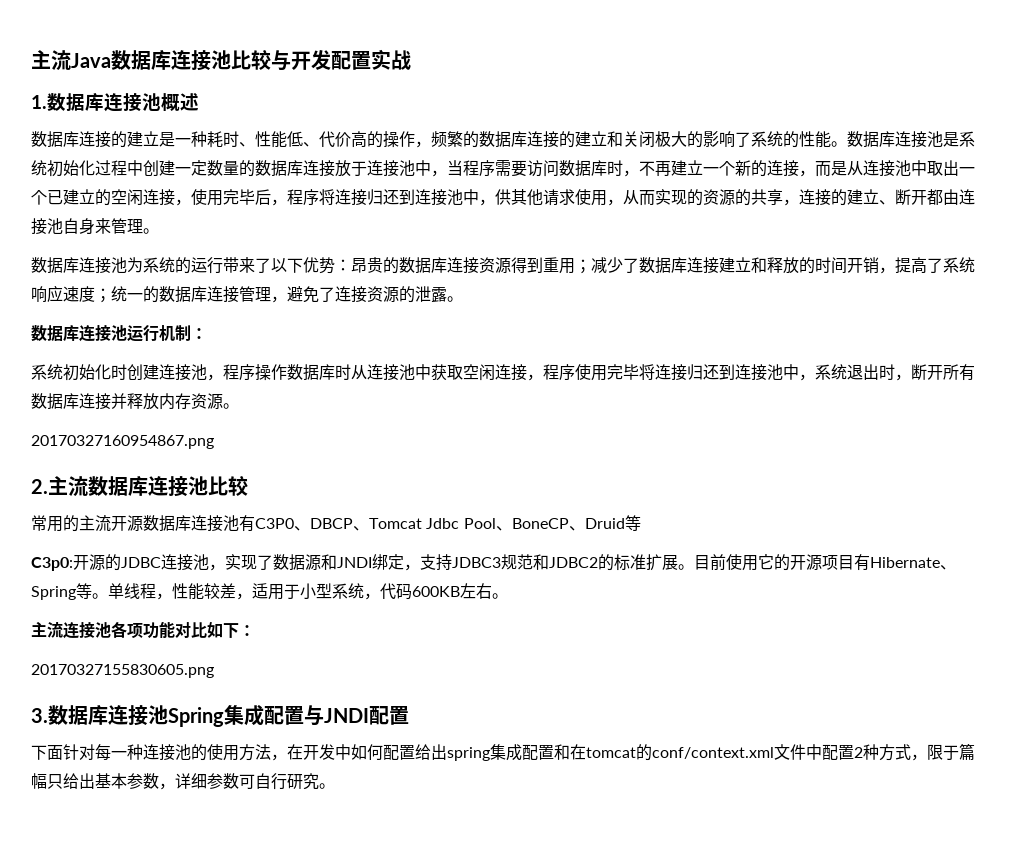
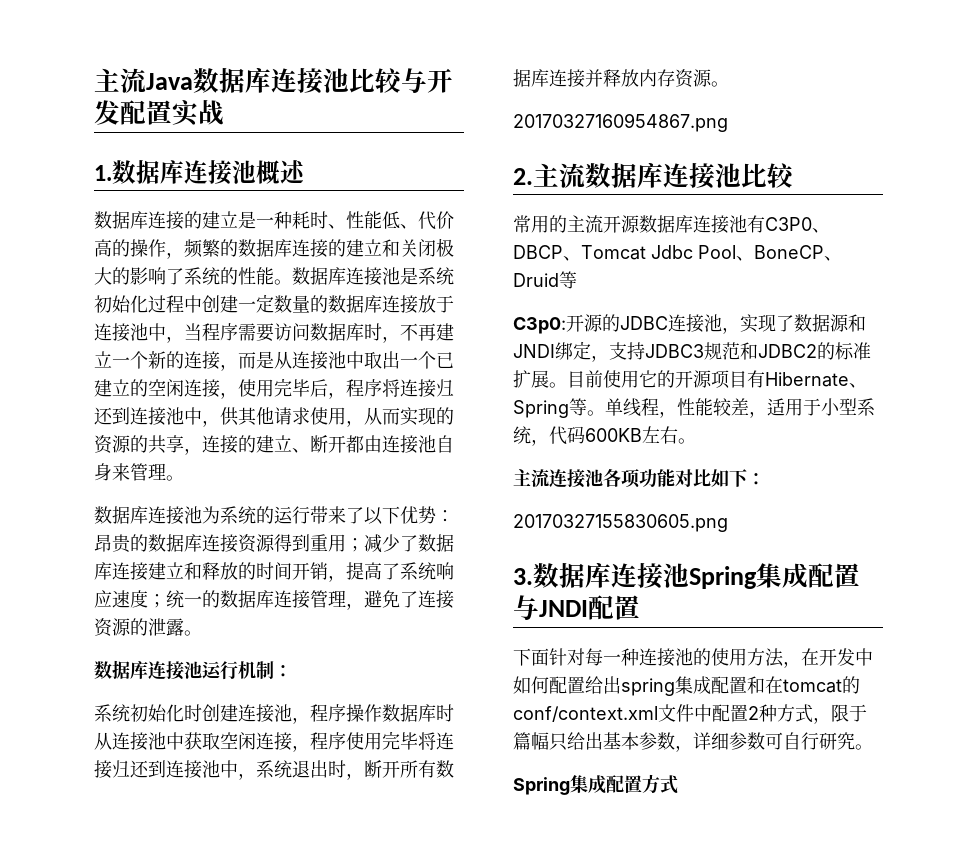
(335, 786) none -> [513,774,678,795] // Spring集成配置方式

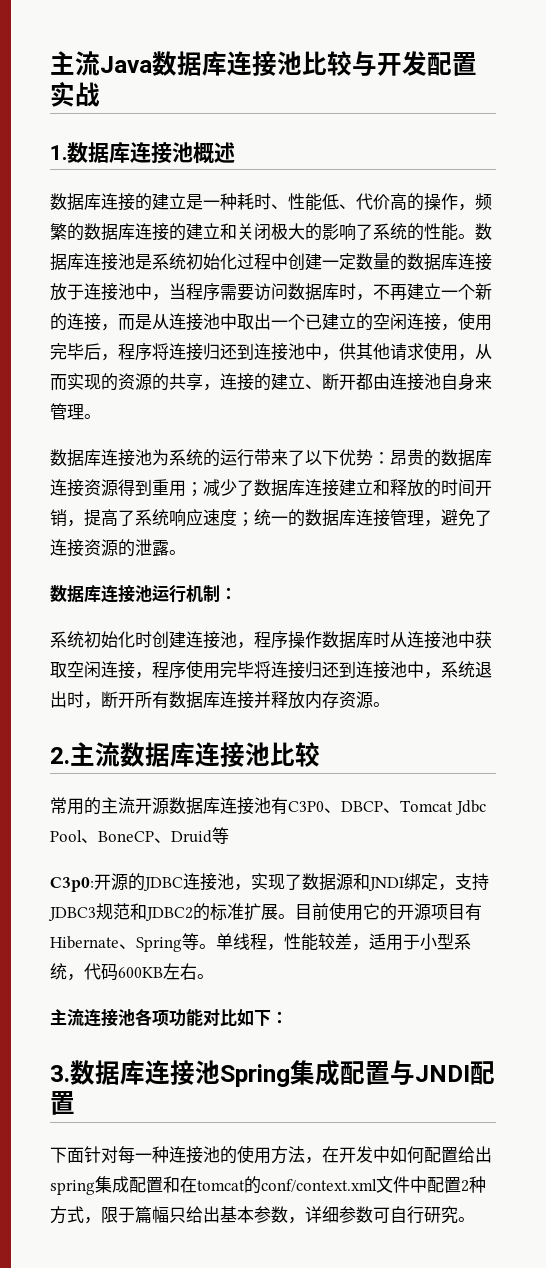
[513,113,728,132] // 20170327160954867.png -> (390, 704) none
[513,514,728,532] // 20170327155830605.png -> (288, 1017) none
[513,774,678,795] // Spring集成配置方式 -> (475, 1219) none

